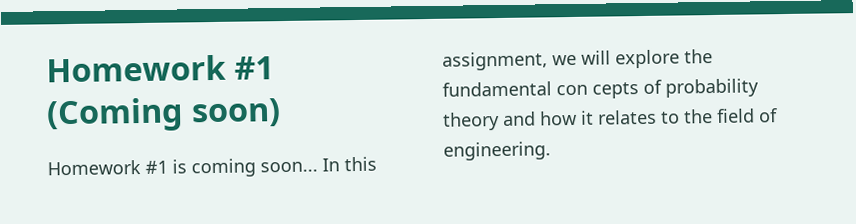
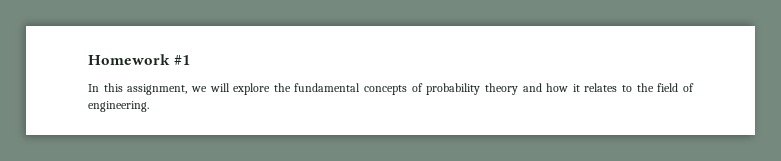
[46,54,275,83] [46,97,281,133] [47,158,318,178] Homework #1 (Coming soon) // Homework #1 is coming soon... -> [88,54,191,65] Homework #1 //
[556,82,639,99] con cepts -> [364,85,408,95] concepts

